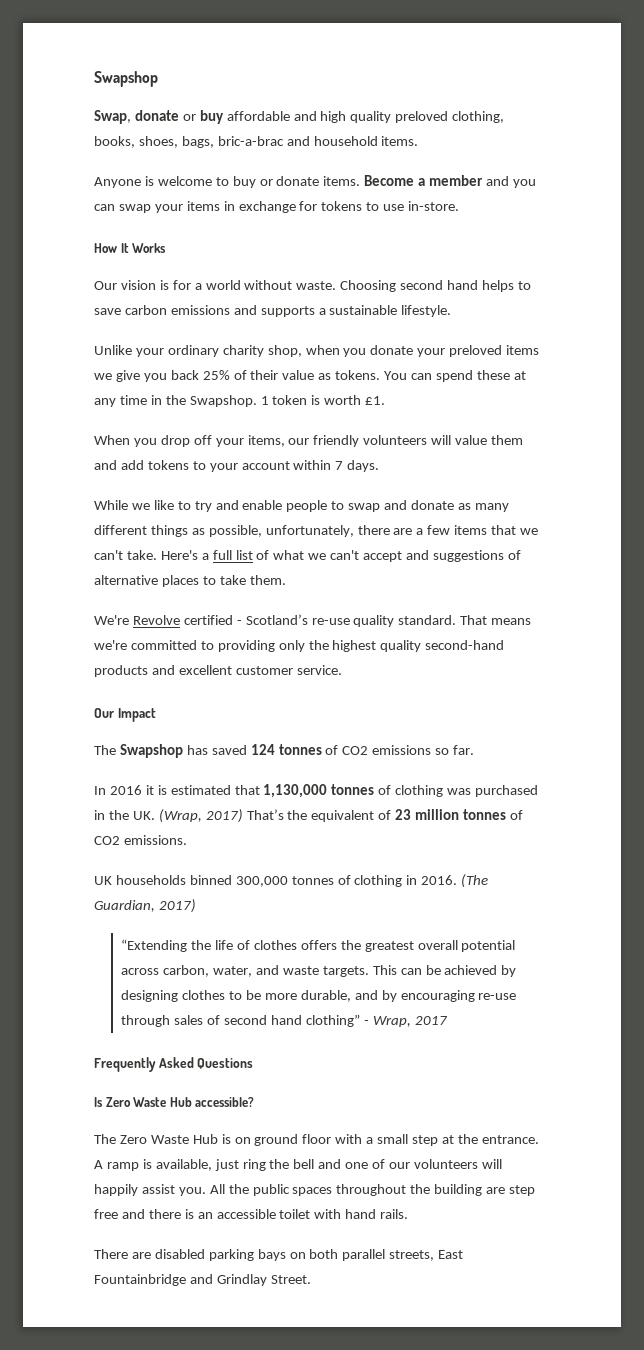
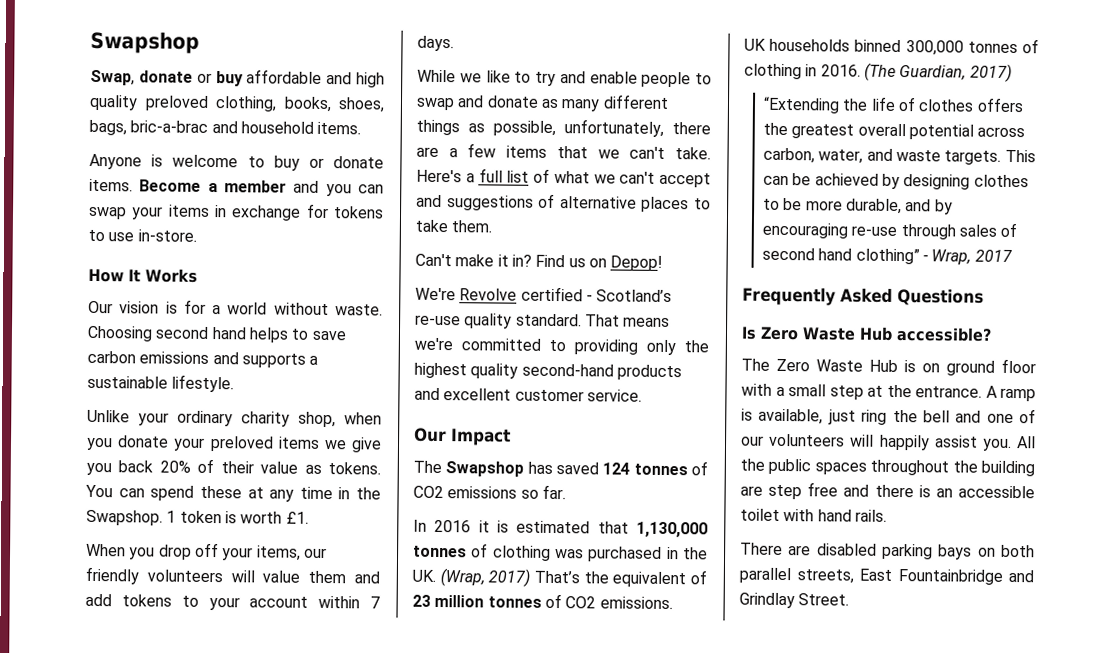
[202,370,230,380] 25% -> [159,460,191,473] 20%
(286, 580) none -> [415,253,664,271] // Can't make it in? Find us on Depop!

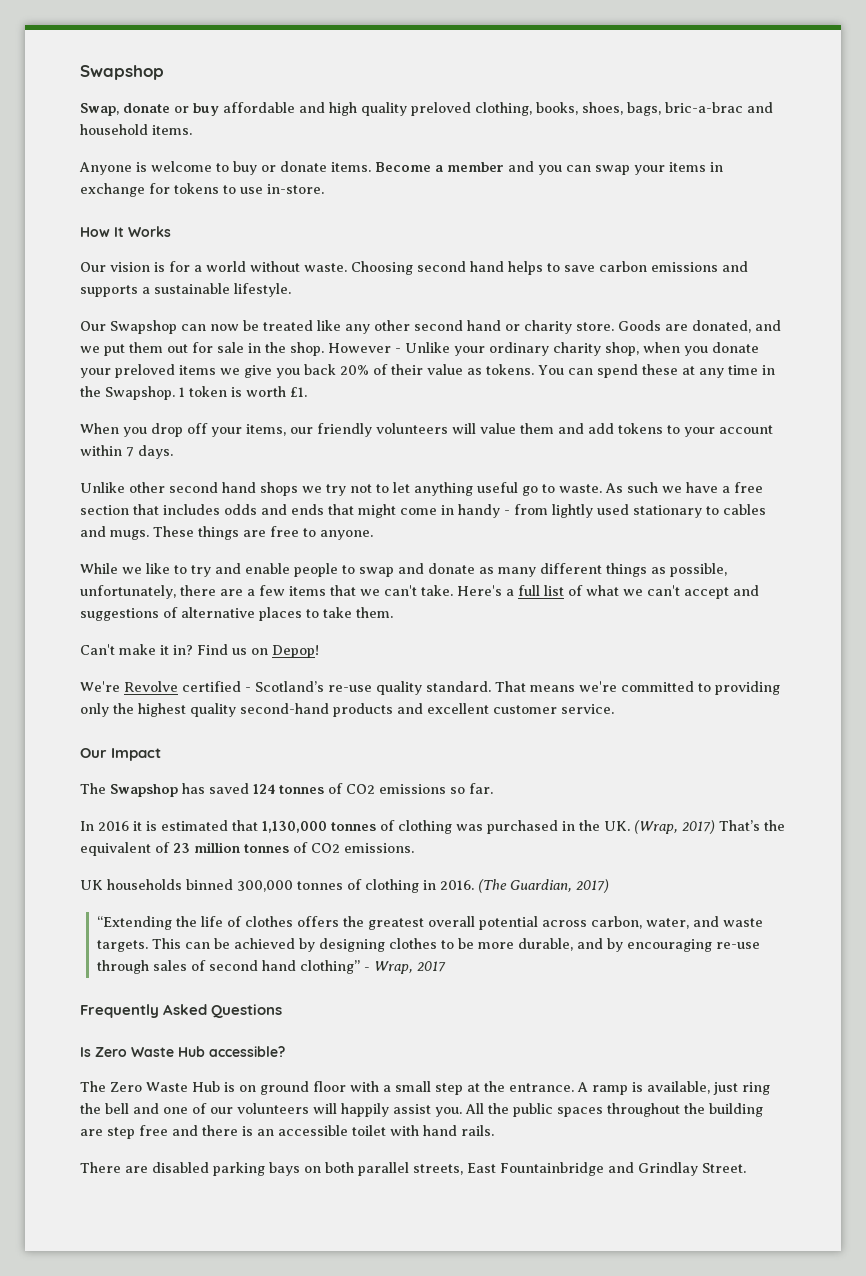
(235, 383) none -> [80,320,781,334] [80,342,401,356] Our Swapshop can now be treated like any other second hand or charity store. Goods are donated, and we put them out for sale in the shop. However -
(454, 43) none -> [80,482,763,496] [80,504,766,518] [80,526,373,540] // Unlike other second hand shops we try not to let anything useful go to waste. As such we have a free section that includes odds and ends that might come in handy - from lightly used stationary to cables and mugs. These things are free to anyone.

